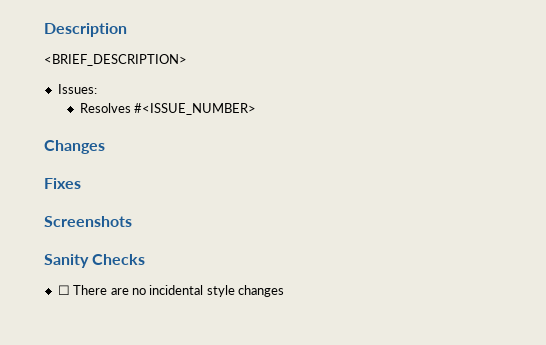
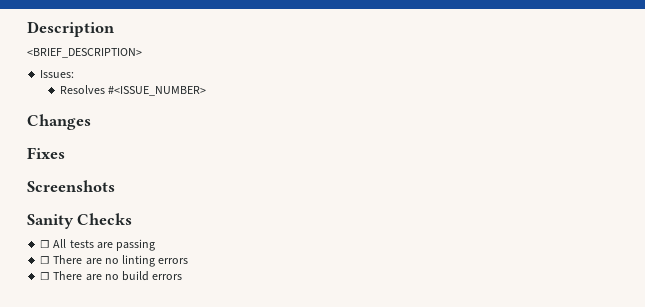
[57,285,284,297] // ☐ There are no incidental style changes -> [40,239,156,251] [40,255,189,267] [40,271,183,281] // ☐ All tests are passing // ☐ There are no linting errors // ☐ There are no build errors

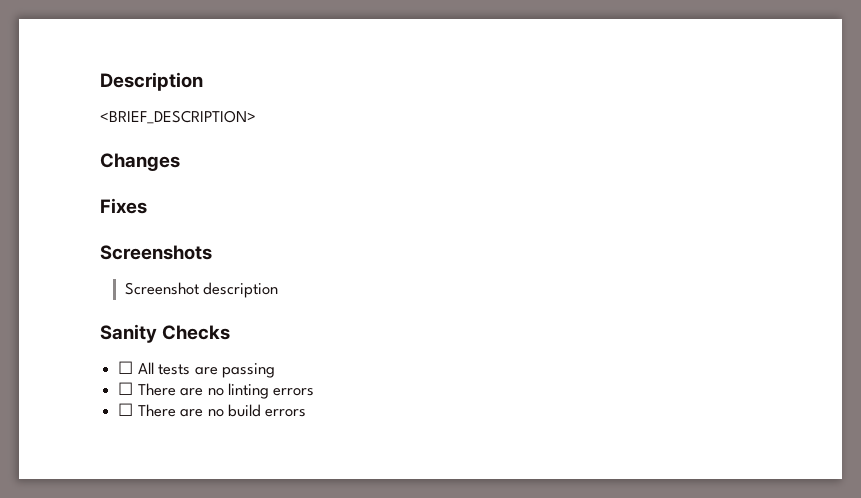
[40,70,75,78] [59,85,206,96] // Issues: // Resolves #<ISSUE_NUMBER> -> (256, 117) none
(115, 186) none -> [124,282,279,298] // Screenshot description

